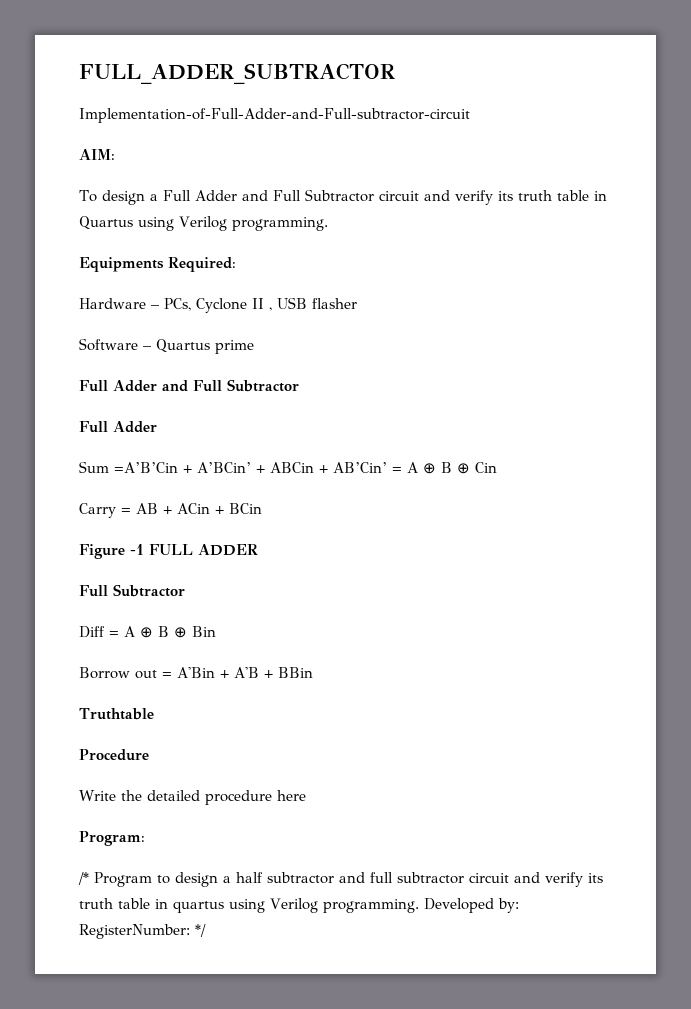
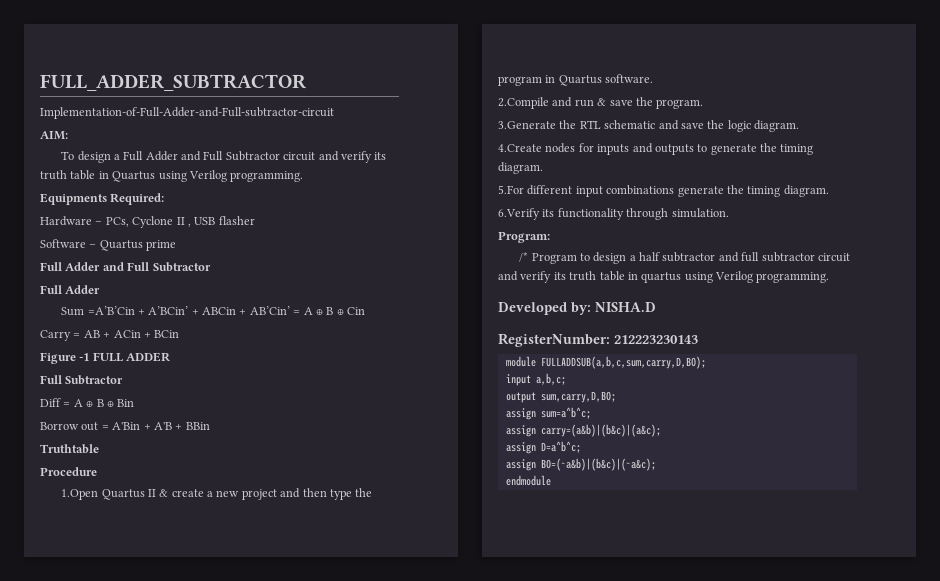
[79,790,306,805] Write the detailed procedure here -> [61,488,373,500] [498,74,654,86] [498,97,704,109] [498,120,799,132] [498,143,814,155] [498,162,543,174] [498,185,829,197] [498,208,729,220] 1.Open Quartus II & create a new project and then type the program in Quartus software. // 2.Compile and run & save the program. // 3.Generate the RTL schematic and save the logic diagram. // 4.Create nodes for inputs and outputs to generate the timing diagram. // 5.For different input combinations generate the timing diagram. // 6.Verify its functionality through simulation.
(419, 906) none -> (830, 277) //
[79,924,206,939] RegisterNumber: */ -> [595,302,656,312] [498,333,698,347] [505,356,706,369] [505,373,566,386] [505,391,616,403] [505,407,591,420] [505,424,661,437] [505,441,581,454] [505,458,656,471] [505,475,551,486] NISHA.D // RegisterNumber: 212223230143 // module FULLADDSUB(a,b,c,sum,carry,D,BO); // input a,b,c; // output sum,carry,D,BO; // assign sum=a^b^c; // assign carry=(a&b)|(b&c)|(a&c); // assign D=a^b^c; // assign BO=(~a&b)|(b&c)|(~a&c); // endmodule

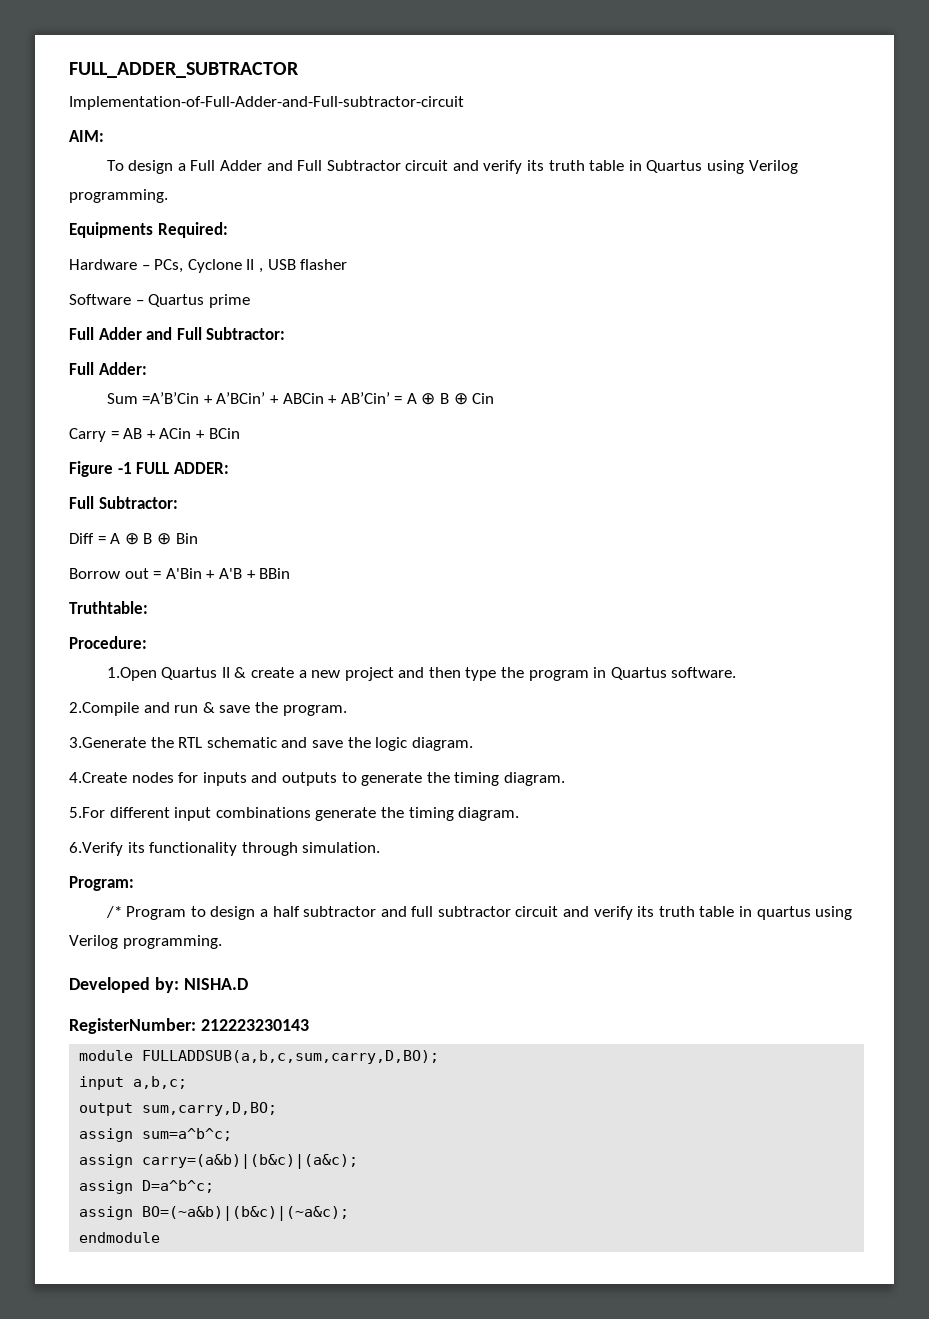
[152,262,211,272] [40,285,101,294] Subtractor // Full Adder -> [206,327,286,340] [69,362,147,375] Subtractor: // Full Adder:
[126,352,171,362] [40,375,124,385] ADDER // Full Subtractor -> [173,462,229,474] [69,496,178,509] ADDER: // Full Subtractor:
[40,444,99,454] [40,467,97,476] Truthtable // Procedure -> [69,601,148,614] [69,636,147,649] Truthtable: // Procedure:

